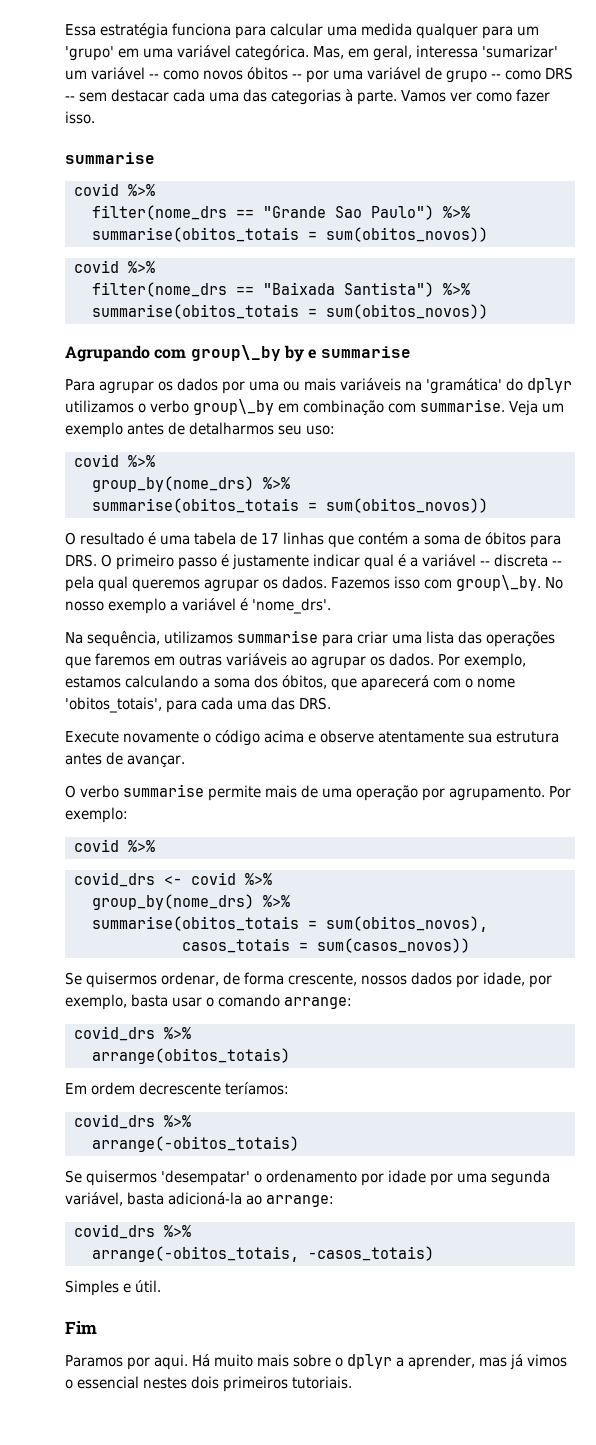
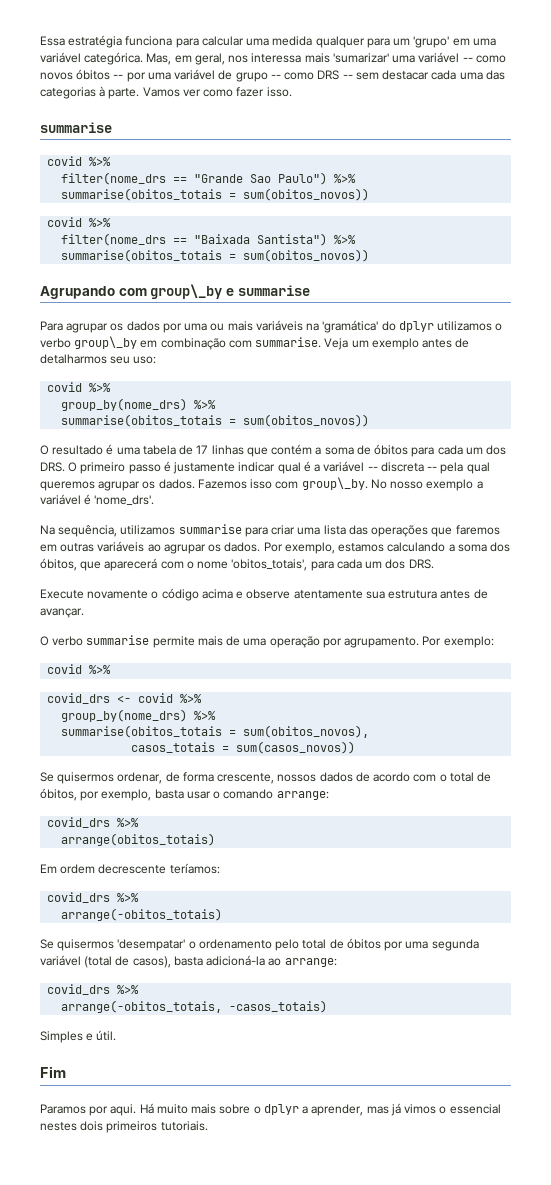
[416,45,558,58] [65,70,87,80] interessa 'sumarizar' um -> [228,53,416,63] nos interessa mais 'sumarizar' uma
[283,345,304,362] by -> (223, 291) none
(561, 541) none -> [437,445,507,455] cada um dos
[237,697,295,710] uma das -> [365,559,406,569] um dos
[456,972,525,988] por idade, -> [355,772,492,782] [40,788,77,801] de acordo com o total de óbitos,
[361,1170,550,1186] [65,1192,123,1206] por idade por uma segunda variável, -> [275,938,479,951] [40,955,171,968] pelo total de óbitos por uma segunda variável (total de casos),

